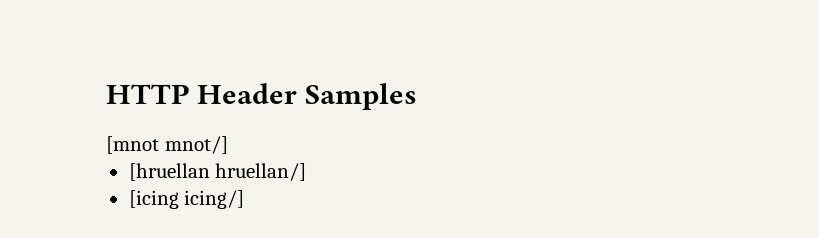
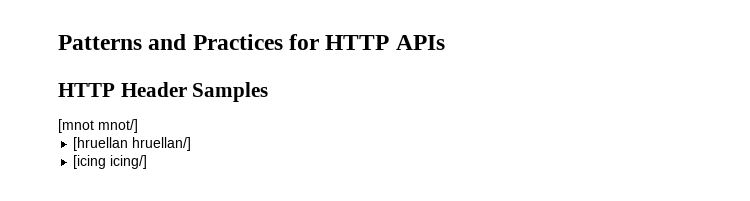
(106, 94) none -> [58,34,445,50] Patterns and Practices for HTTP APIs //

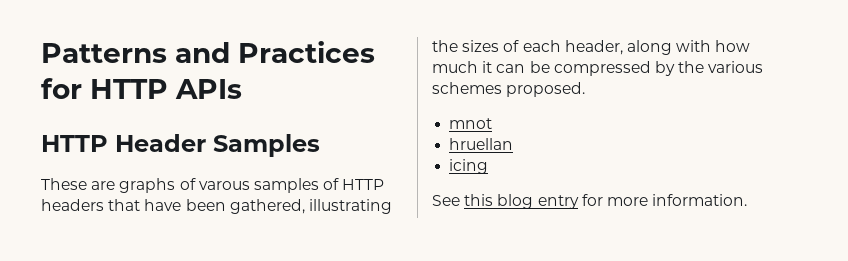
[58,119,138,133] [73,137,192,151] [73,155,148,169] [mnot mnot/] // [hruellan hruellan/] // [icing icing/] -> [41,178,385,193] [41,199,392,214] [432,40,751,55] [432,61,764,76] [432,82,586,97] [449,118,493,129] [449,138,514,150] [449,159,489,174] [432,194,748,209] These are graphs of varous samples of HTTP headers that have been gathered, illustrating the sizes of each header, along with how much it can be compressed by the various schemes proposed. // mnot // hruellan // icing // See this blog entry for more information.

